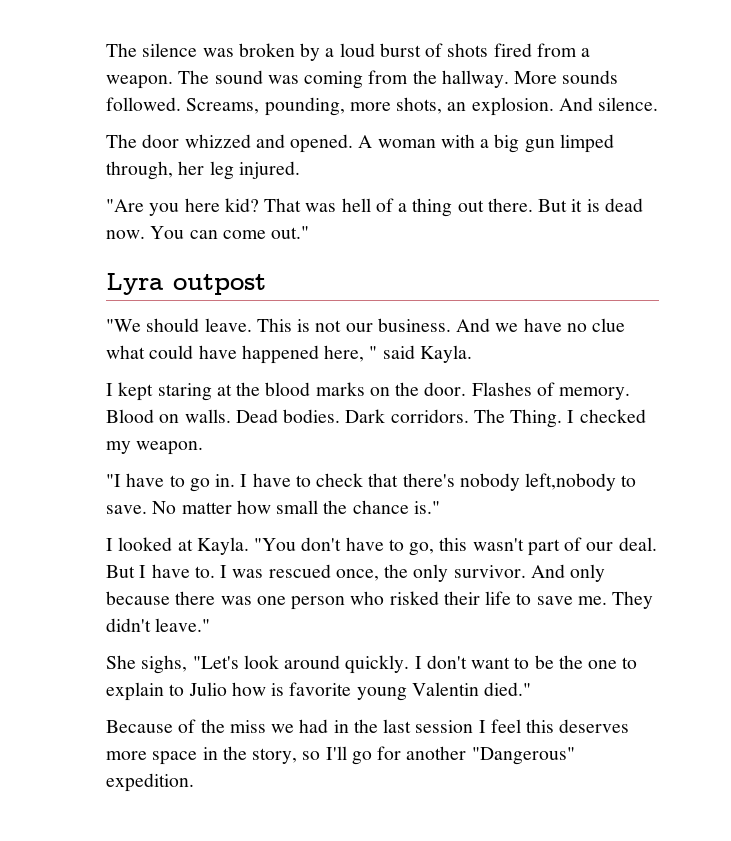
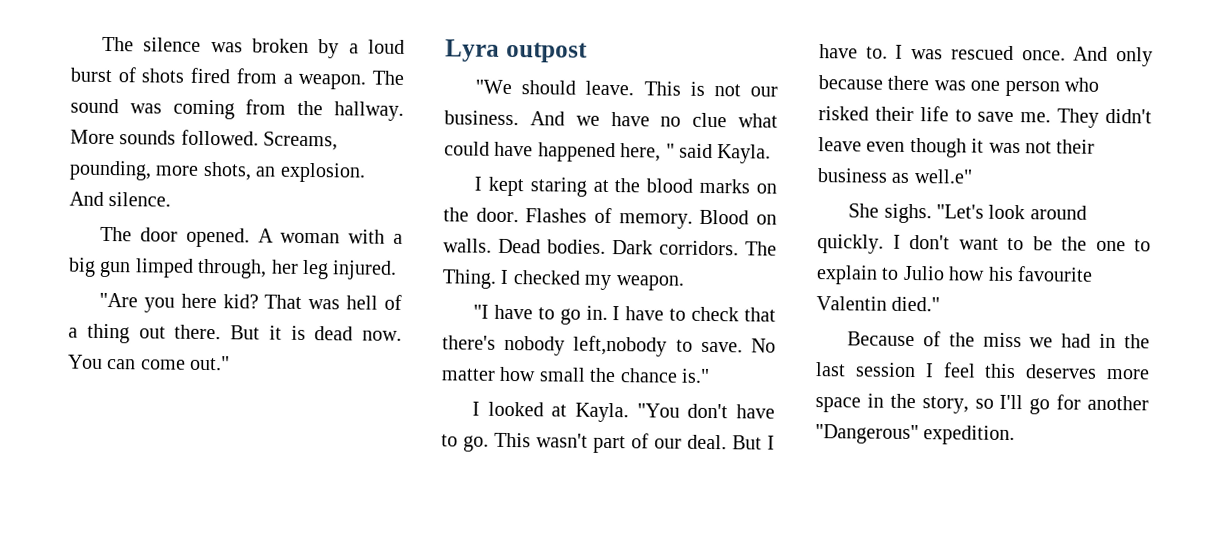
[184,134,285,148] whizzed and -> (178, 234) none
[409,537,468,556] go, this -> [463,432,531,452] go. This
[335,564,526,582] once, the only survivor. -> [1021,50,1066,61] once.
[155,618,211,632] leave." -> [818,137,1096,158] [817,168,973,184] leave even though it was not their business as well.e"
[141,655,188,674] sighs, -> [883,203,932,224] sighs.
[271,682,407,701] is favorite young -> [987,266,1093,282] his favourite

